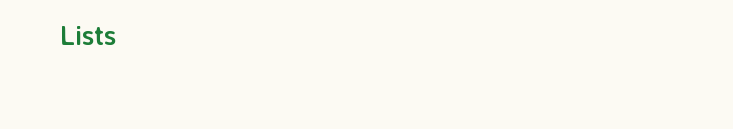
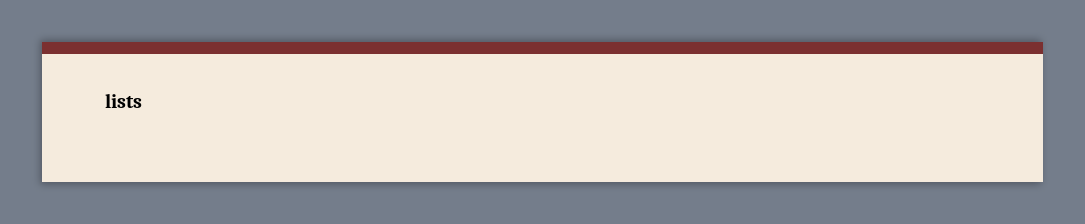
[60,26,116,45] Lists -> [105,93,142,108] lists

